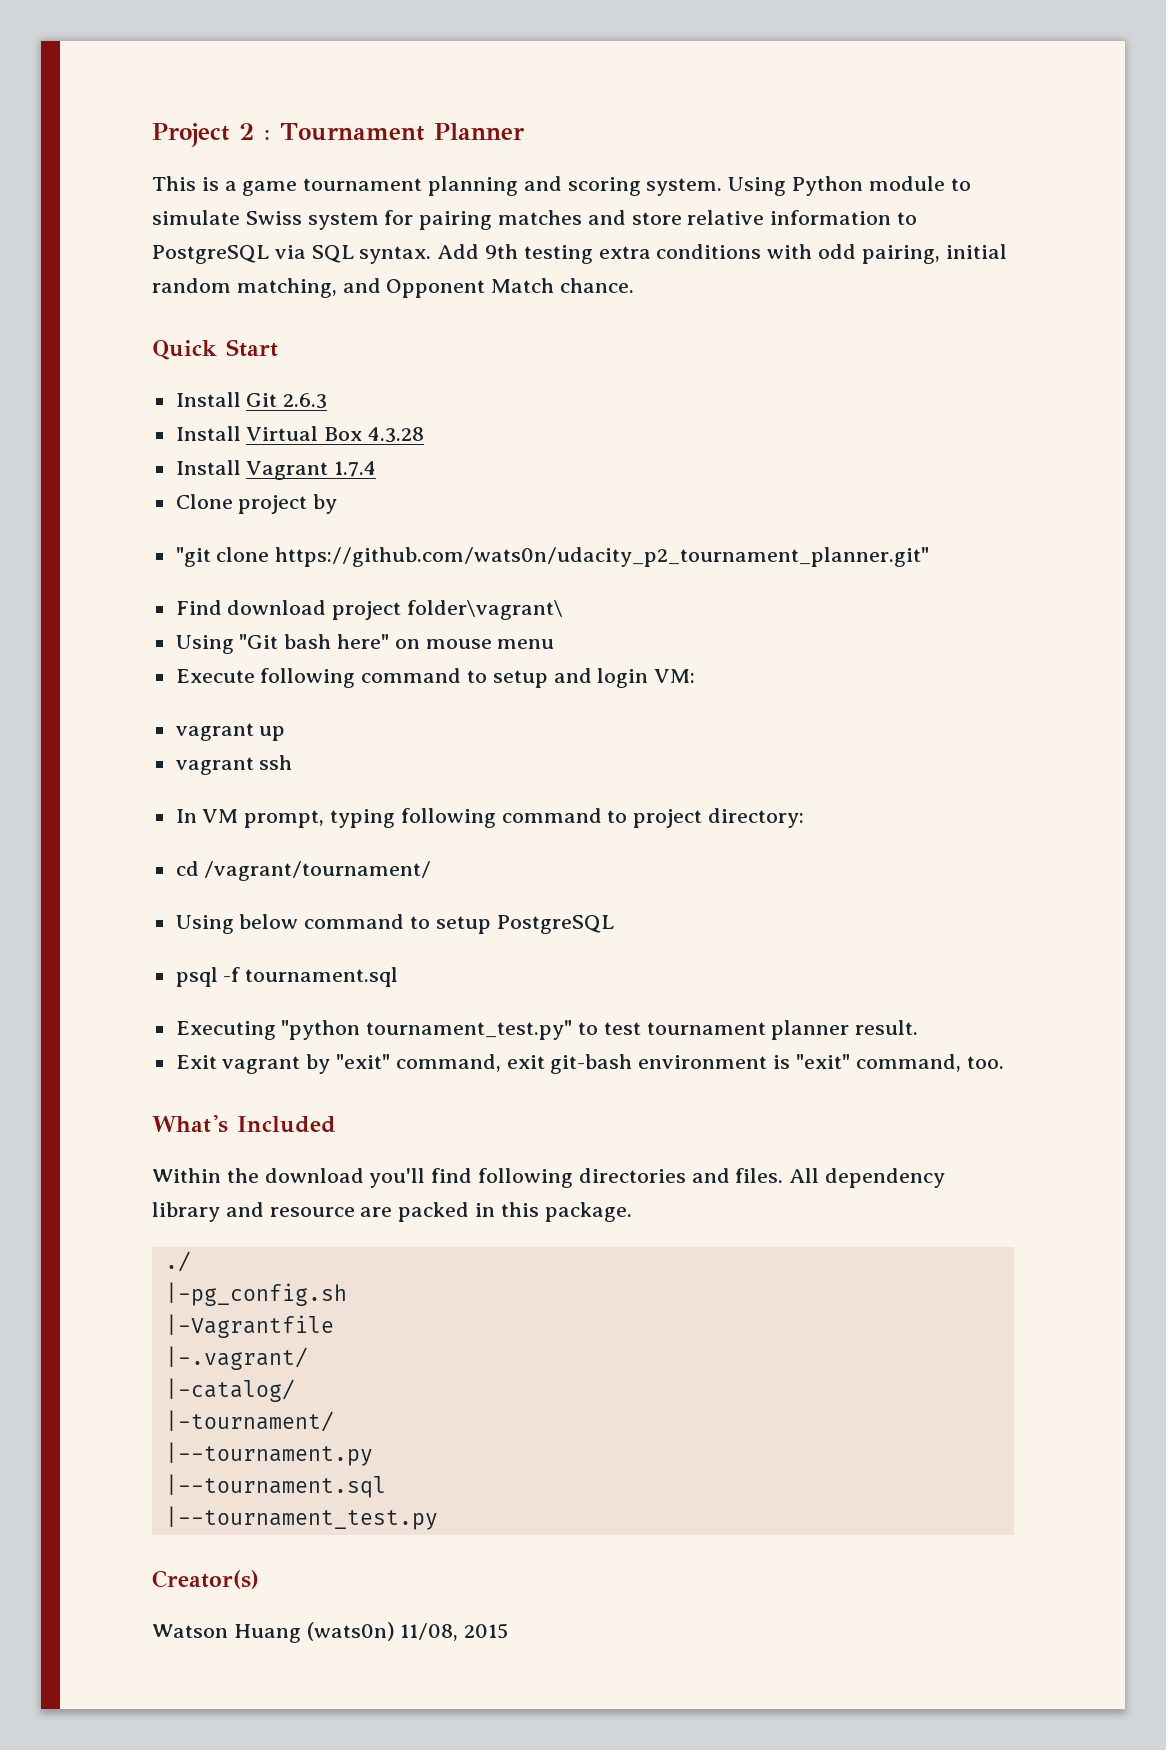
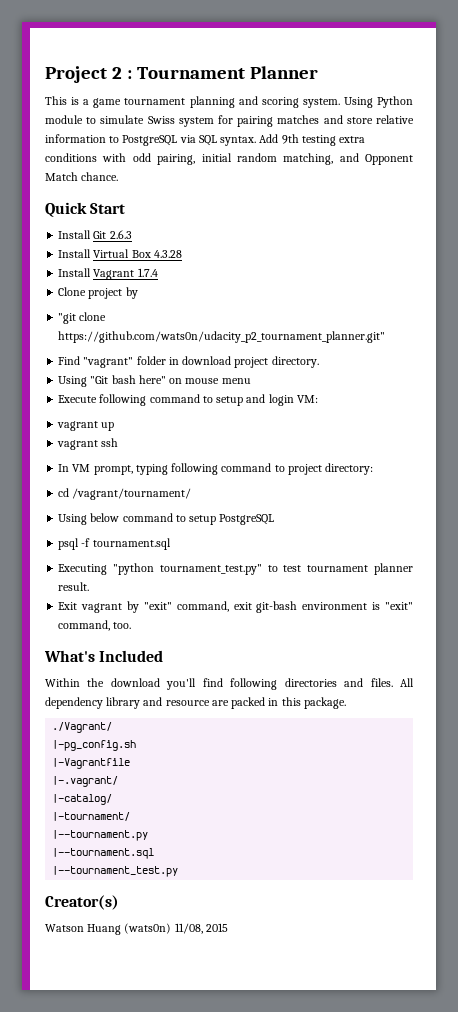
(222, 607) none -> [83,356,179,368] "vagrant" folder in
[407,600,564,620] folder\vagrant\ -> [271,356,319,368] directory.
[164,1251,191,1272] ./ -> [52,722,113,733] ./Vagrant/

